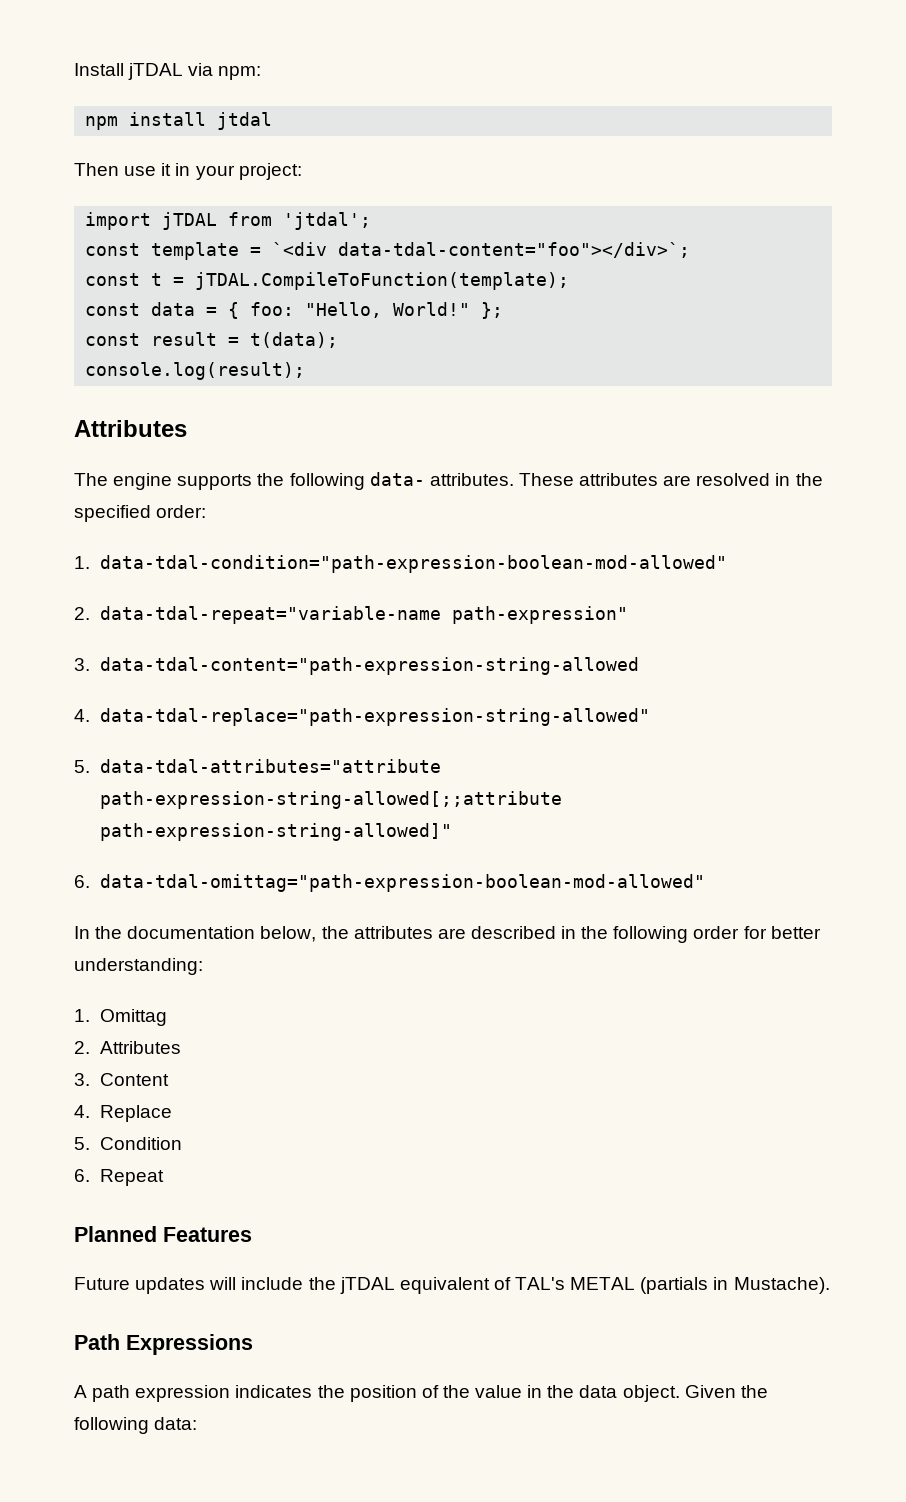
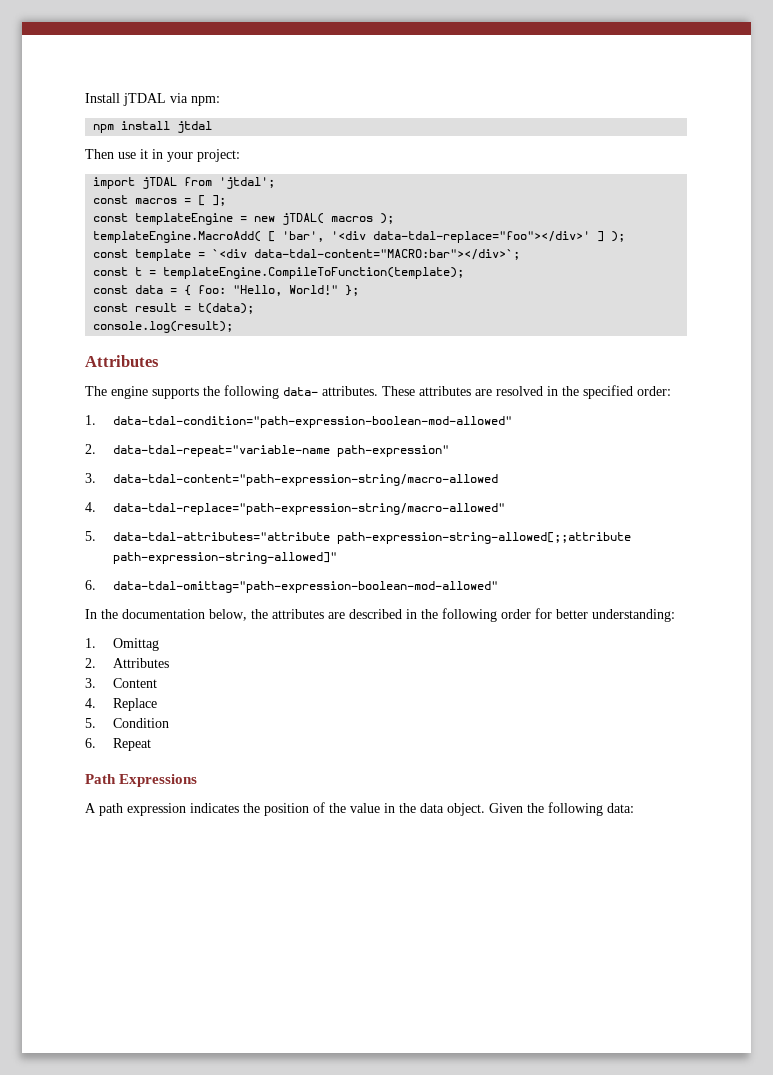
(372, 221) none -> [93,195,227,206] [93,213,395,225] [93,231,626,243] // const macros = [ ]; // const templateEngine = new jTDAL( macros ); // templateEngine.MacroAdd( [ 'bar', '<div data-tdal-replace="foo"></div>' ] );
[338,242,691,258] data-tdal-content="foo"></div>`; -> [254,249,521,260] data-tdal-content="MACRO:bar"></div>`;
[195,272,570,290] jTDAL.CompileToFunction(template); -> [163,267,465,279] templateEngine.CompileToFunction(template);
[99,657,639,675] [74,708,650,726] data-tdal-content="path-expression-string-allowed // 4. data-tdal-replace="path-expression-string-allowed" -> [112,474,498,486] [85,502,505,515] data-tdal-content="path-expression-string/macro-allowed // 4. data-tdal-replace="path-expression-string/macro-allowed"
[74,1226,252,1242] [74,1277,830,1294] // Planned Features // Future updates will include the jTDAL equivalent of TAL's METAL (partials in Mustache). -> (151, 744) none

